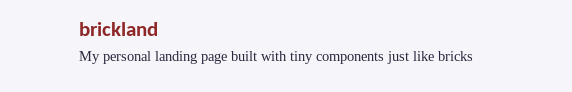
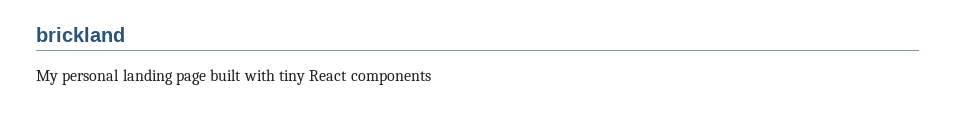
[316,51,473,64] components just like bricks -> [309,70,431,85] React components

